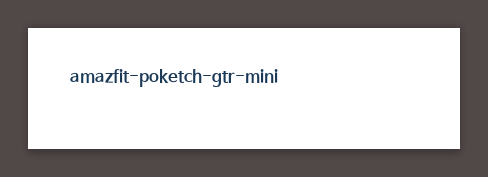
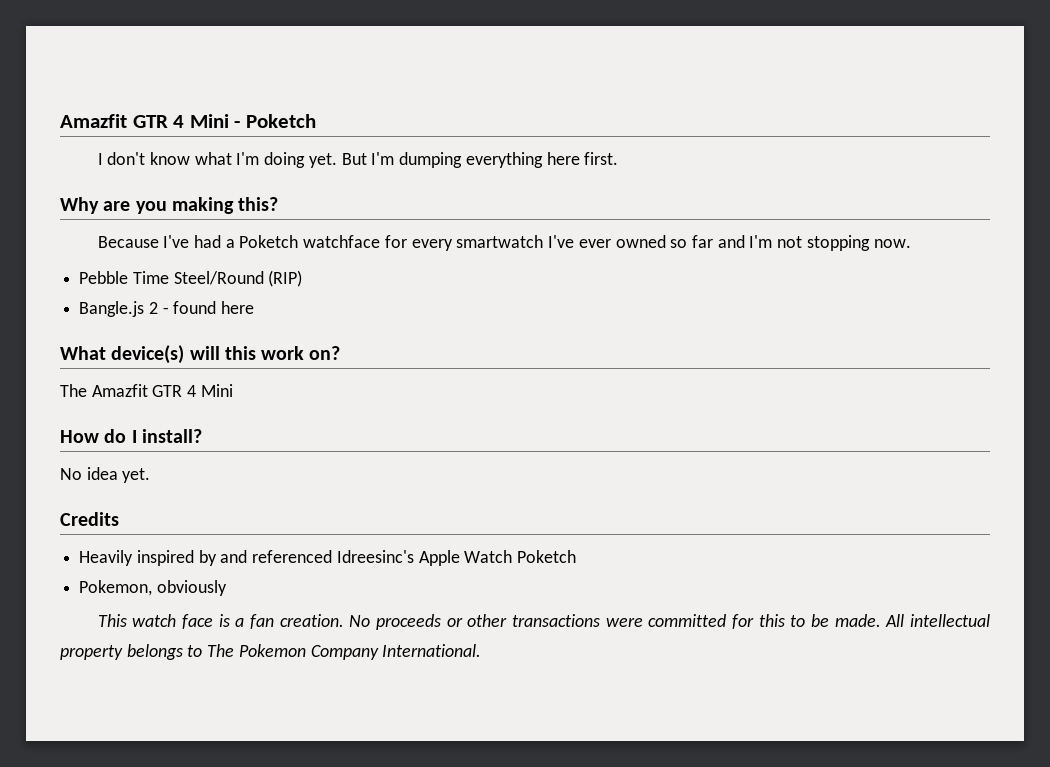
[70,69,278,87] amazfit-poketch-gtr-mini -> [60,114,316,128] [97,152,619,168] [60,197,279,214] [97,235,911,251] [79,270,303,287] [79,301,255,317] [60,345,341,364] [60,384,233,397] [60,429,202,443] [60,467,151,483] [60,512,119,526] [79,550,577,566] [79,580,227,596] [97,614,990,630] [60,644,482,660] Amazfit GTR 4 Mini - Poketch // I don't know what I'm doing yet. But I'm dumping everything here first. // Why are you making this? // Because I've had a Poketch watchface for every smartwatch I've ever owned so far and I'm not stopping now. // Pebble Time Steel/Round (RIP) // Bangle.js 2 - found here // What device(s) will this work on? // The Amazfit GTR 4 Mini // How do I install? // No idea yet. // Credits // Heavily inspired by and referenced Idreesinc's Apple Watch Poketch // Pokemon, obviously // This watch face is a fan creation. No proceeds or other transactions were committed for this to be made. All intellectual property belongs to The Pokemon Company International.

